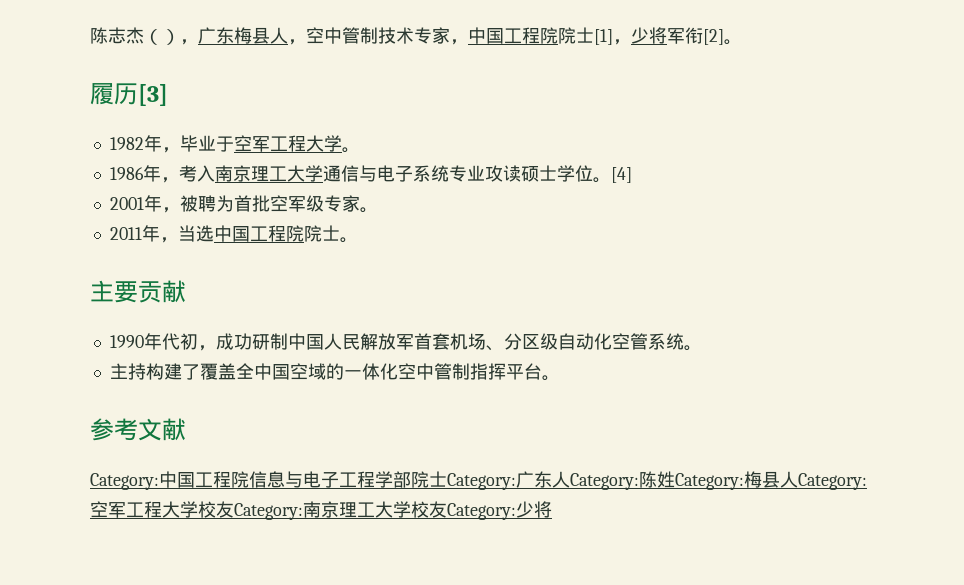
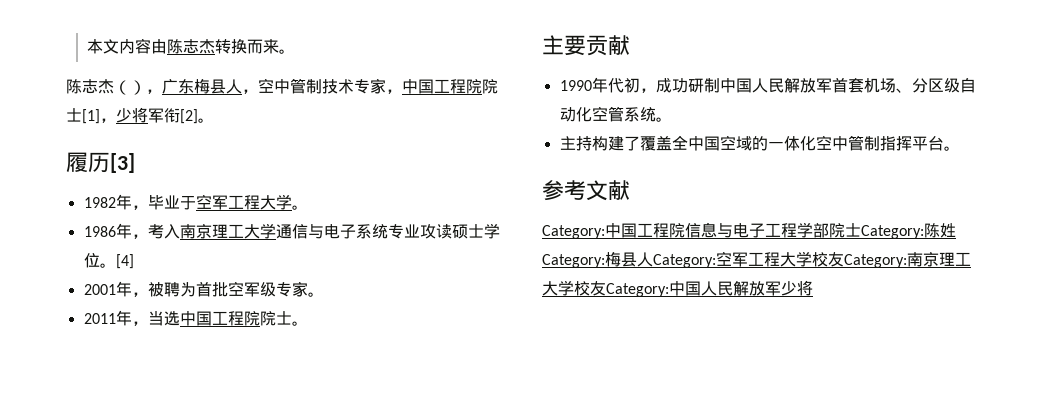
(90, 35) none -> [87,38,296,54] 本文内容由陈志杰转换而来。 //
[516,471,639,490] 广东人Category: -> (924, 232) none
(516, 511) none -> [669,281,781,296] 中国人民解放军

